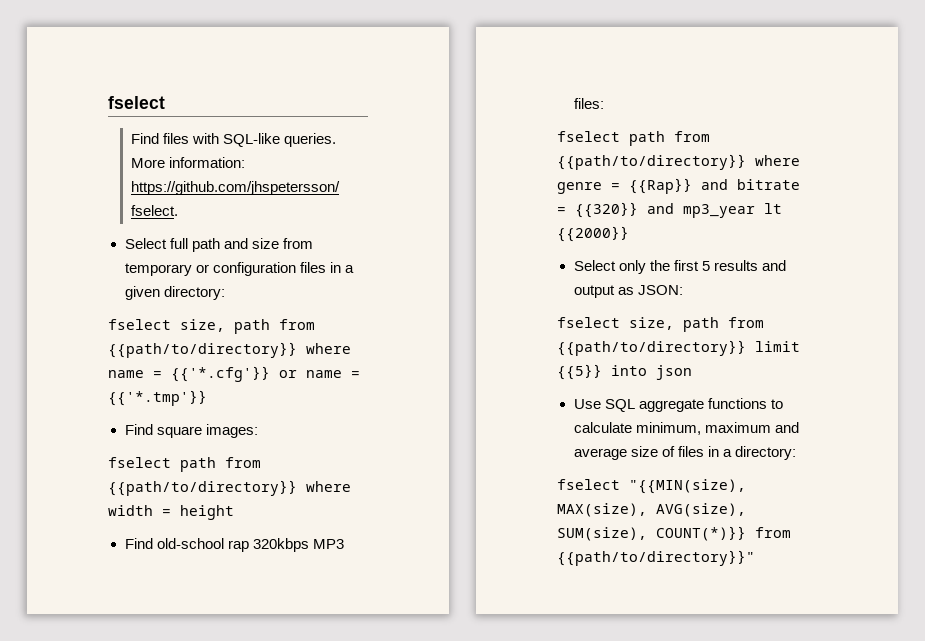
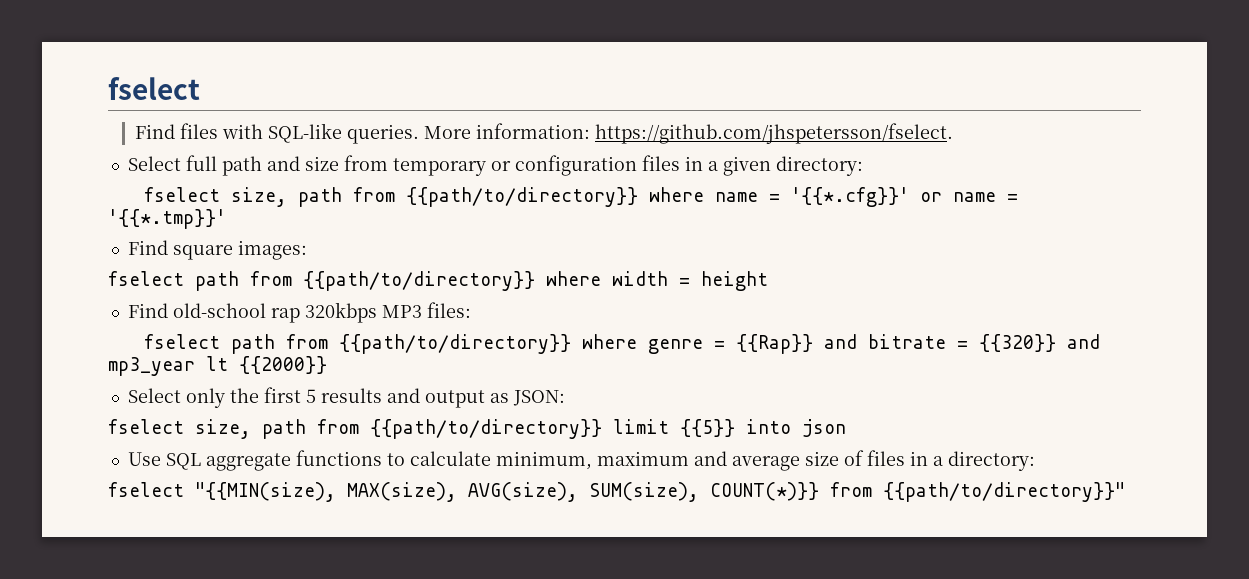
[171,366,270,382] {{'*.cfg'}} -> [791,187,910,207] '{{*.cfg}}'
[108,390,207,406] {{'*.tmp'}} -> [108,209,226,229] '{{*.tmp}}'

